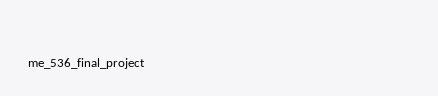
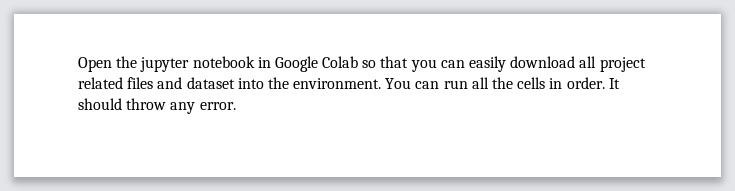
[28,58,145,69] me_536_final_project -> [78,56,646,72] [78,77,620,89] [78,98,236,114] Open the jupyter notebook in Google Colab so that you can easily download all project related files and dataset into the environment. You can run all the cells in order. It should throw any error.

